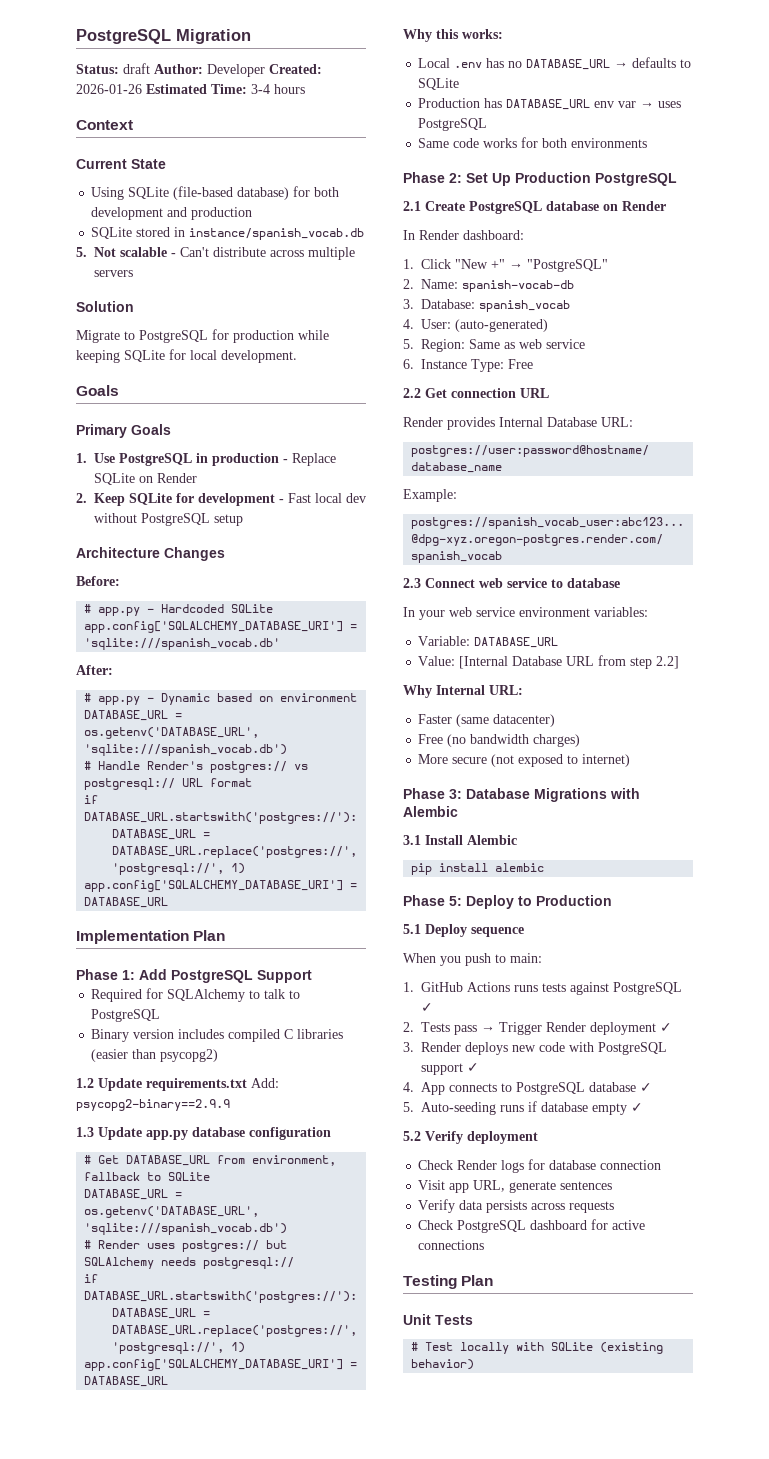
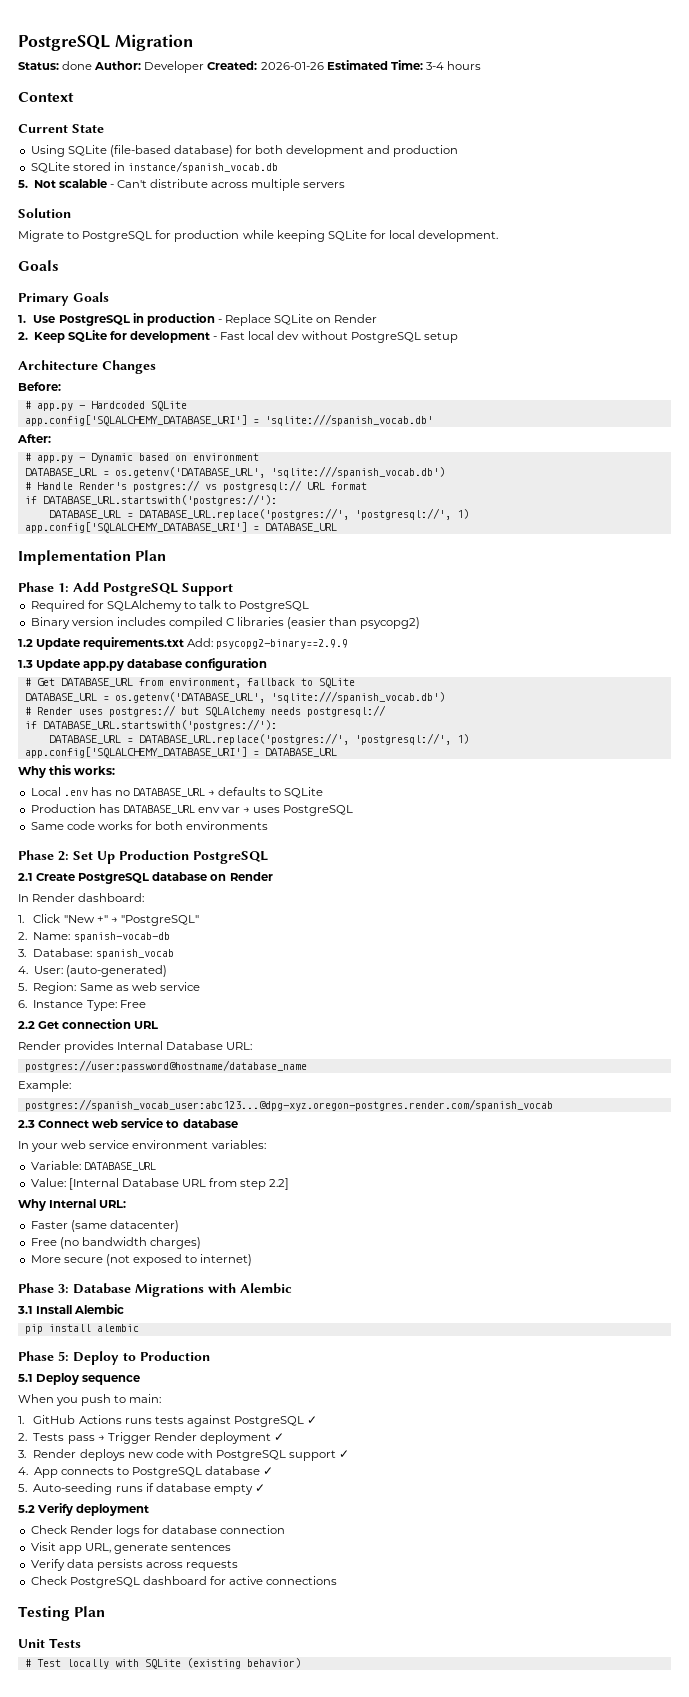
[123,63,150,74] draft -> [62,61,93,70] done

